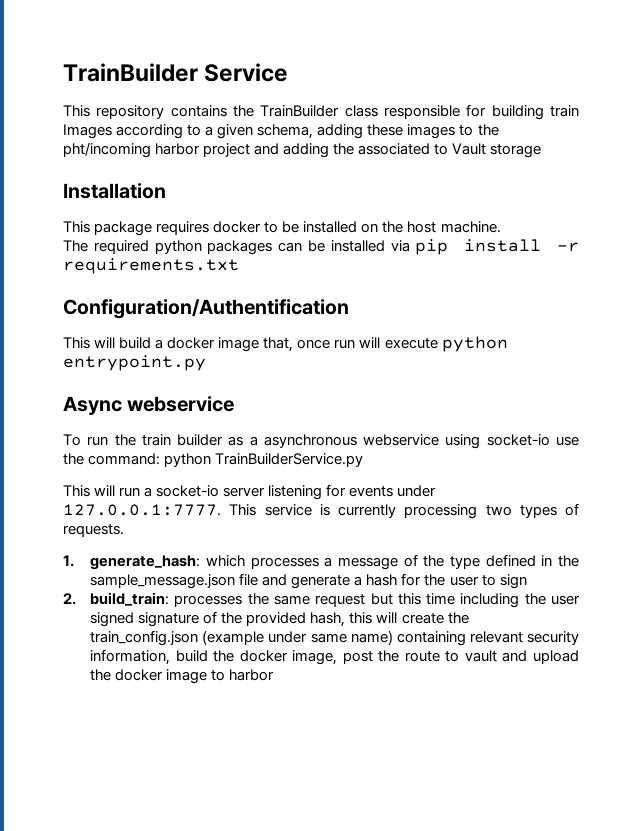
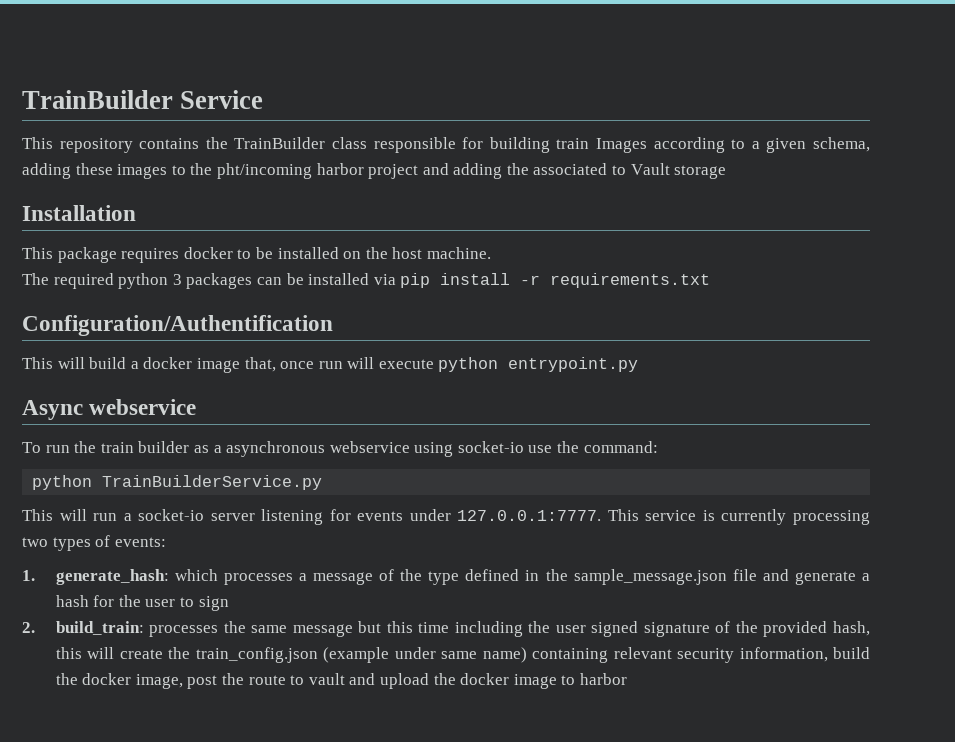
(202, 247) none -> [172,274,182,285] 3
(161, 459) none -> (658, 447) //
[63,524,124,537] requests. -> [114,537,166,547] events:
[315,594,366,607] request -> [292,624,353,637] message

